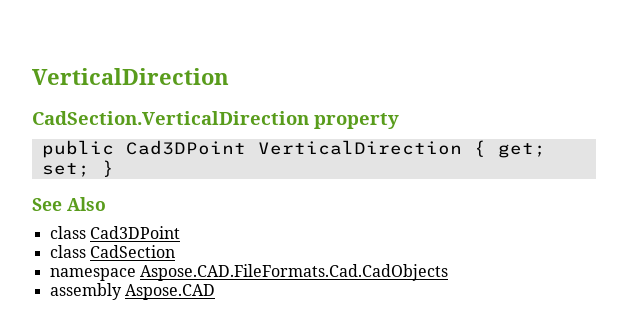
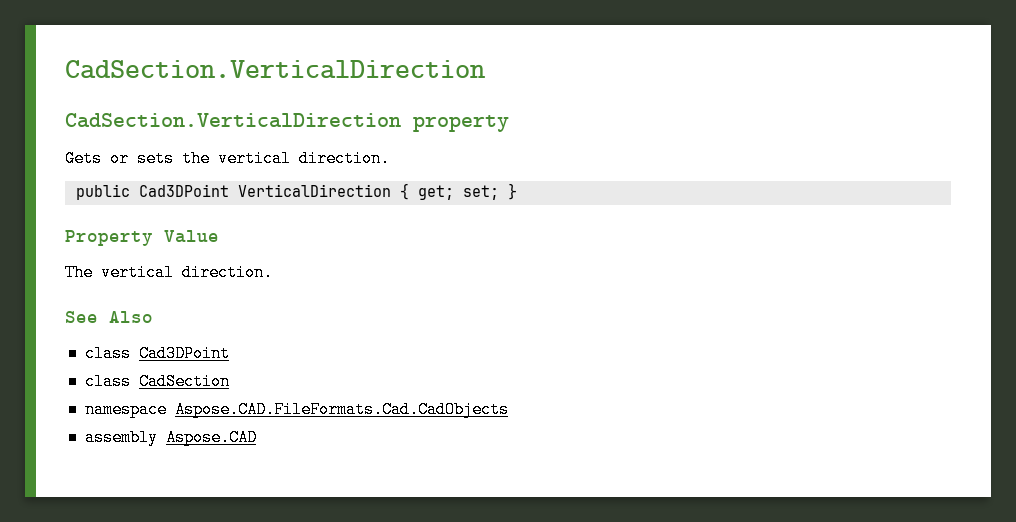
[32,68,229,85] VerticalDirection -> [65,60,486,79] CadSection.VerticalDirection
(399, 121) none -> [65,150,390,167] // Gets or sets the vertical direction.
(114, 168) none -> [65,230,219,246] [65,264,273,281] // Property Value // The vertical direction.

